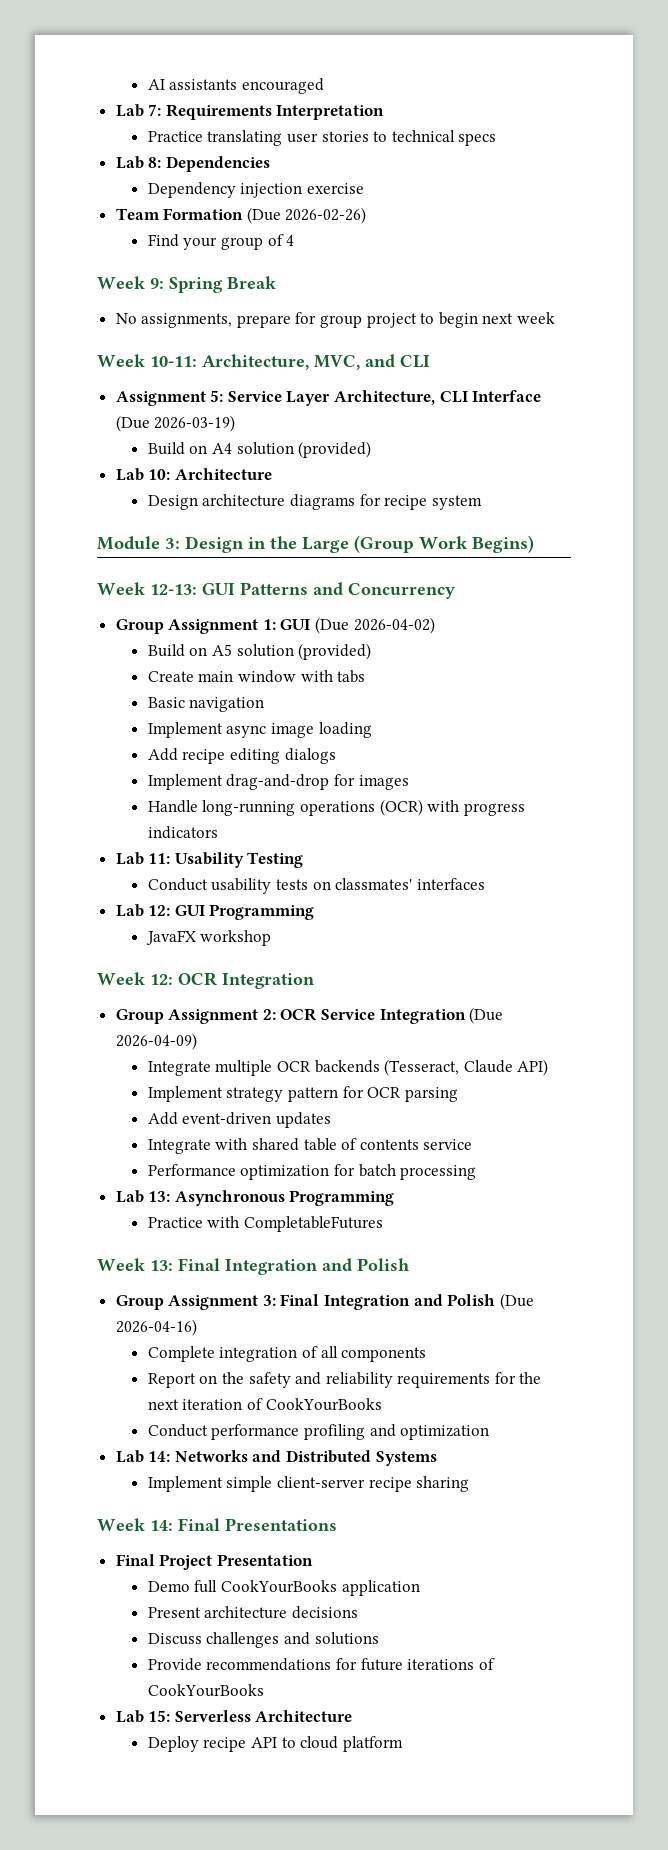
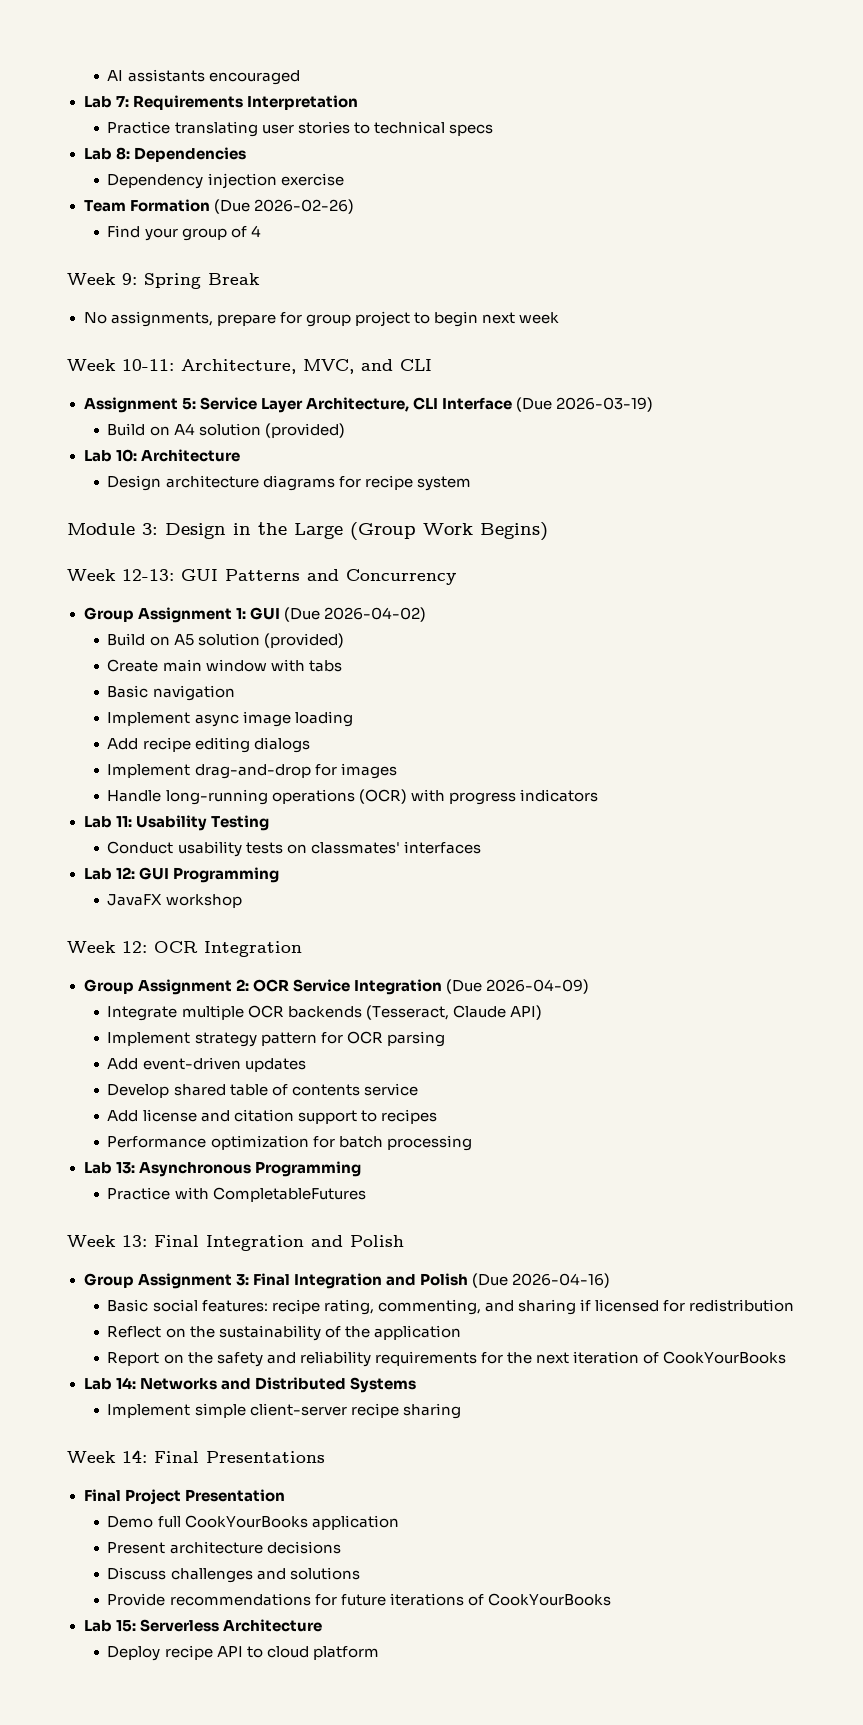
[147,1138,248,1154] Integrate with -> [107,1084,170,1098] Develop
(473, 1144) none -> [107,1109,437,1124] // Add license and citation support to recipes
[147,1346,427,1362] Complete integration of all components -> [107,1299,795,1315] [107,1325,461,1341] Basic social features: recipe rating, commenting, and sharing if licensed for redistribution // Reflect on the sustainability of the application
[147,1424,490,1440] // Conduct performance profiling and optimization -> (787, 1357) none

